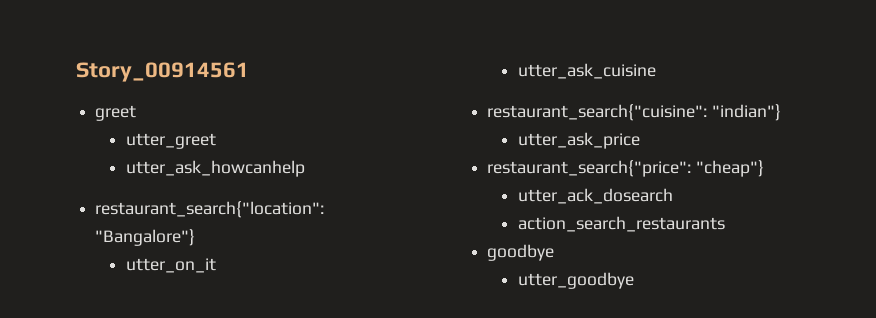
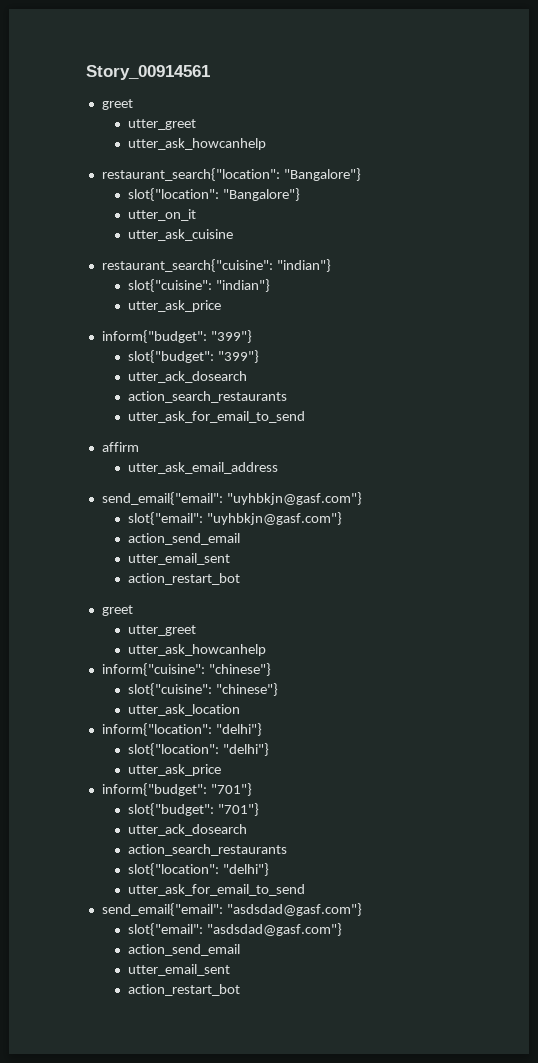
(196, 237) none -> [128,188,300,201] // slot{"location": "Bangalore"}
[517,132,640,149] [487,160,764,177] [517,188,673,204] [517,216,725,232] [487,244,555,261] [517,272,634,289] // utter_ask_price // restaurant_search{"price": "cheap"} // utter_ack_dosearch // action_search_restaurants // goodbye // utter_goodbye -> [128,279,270,292] [128,300,222,312] [101,330,252,343] [128,350,259,363] [128,371,248,383] [128,391,288,403] [128,411,306,423] [101,442,139,452] [128,462,279,474] [101,492,362,505] [128,512,342,525] [128,533,241,545] [128,553,231,565] [128,573,241,585] [101,605,133,616] [128,625,197,636] [128,644,267,656] [101,663,271,676] [128,683,278,696] [128,704,241,716] [101,723,262,736] [128,743,269,756] [128,764,222,776] [101,783,252,796] [128,803,259,816] [128,824,248,836] [128,844,288,856] [128,863,269,876] [128,884,306,896] [101,903,362,916] [128,923,342,936] [128,944,241,956] [128,964,231,976] [128,984,241,996] // slot{"cuisine": "indian"} // utter_ask_price // inform{"budget": "399"} // slot{"budget": "399"} // utter_ack_dosearch // action_search_restaurants // utter_ask_for_email_to_send // affirm // utter_ask_email_address // send_email{"email": "uyhbkjn@gasf.com"} // slot{"email": "uyhbkjn@gasf.com"} // action_send_email // utter_email_sent // action_restart_bot // greet // utter_greet // utter_ask_howcanhelp // inform{"cuisine": "chinese"} // slot{"cuisine": "chinese"} // utter_ask_location // inform{"location": "delhi"} // slot{"location": "delhi"} // utter_ask_price // inform{"budget": "701"} // slot{"budget": "701"} // utter_ack_dosearch // action_search_restaurants // slot{"location": "delhi"} // utter_ask_for_email_to_send // send_email{"email": "asdsdad@gasf.com"} // slot{"email": "asdsdad@gasf.com"} // action_send_email // utter_email_sent // action_restart_bot

